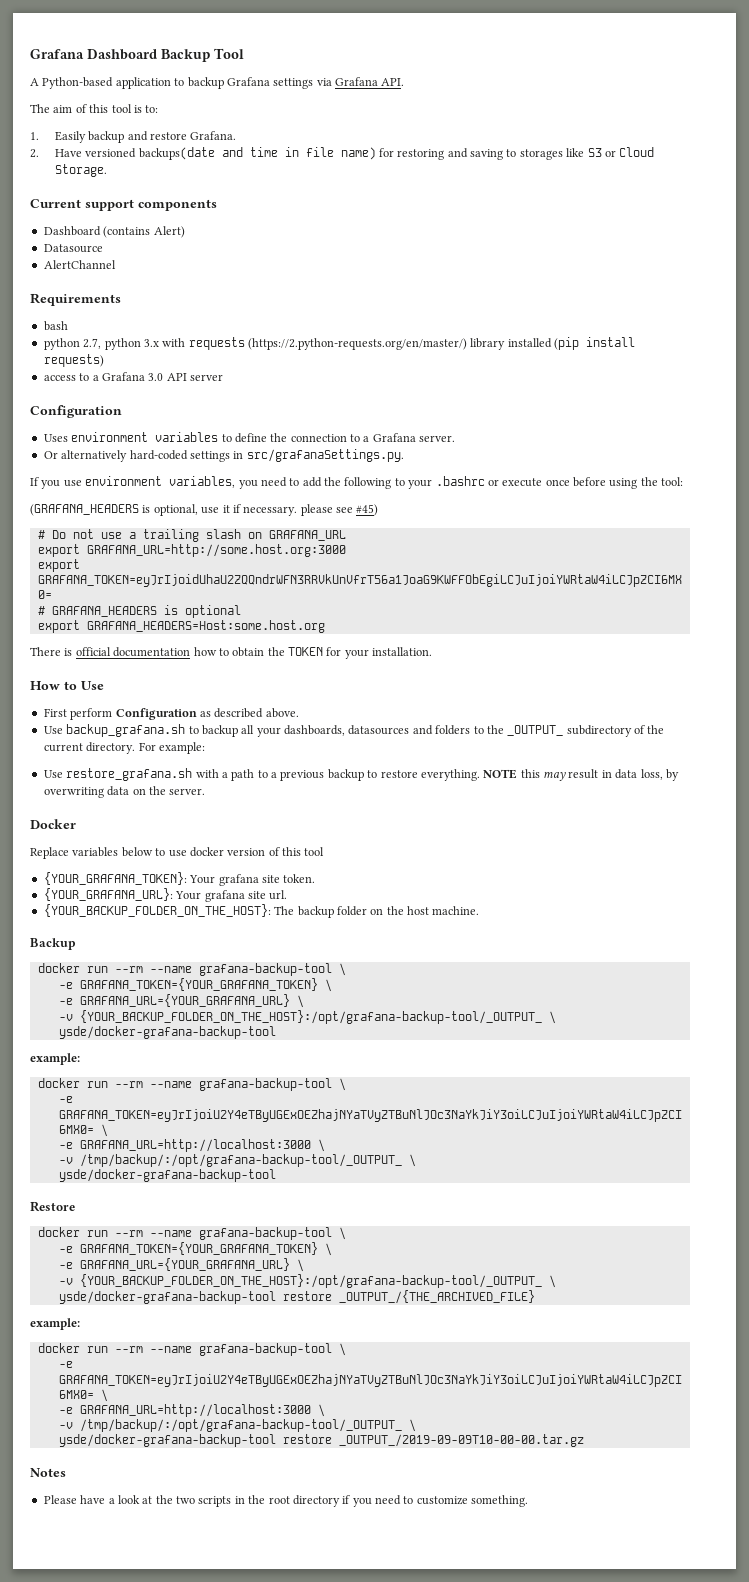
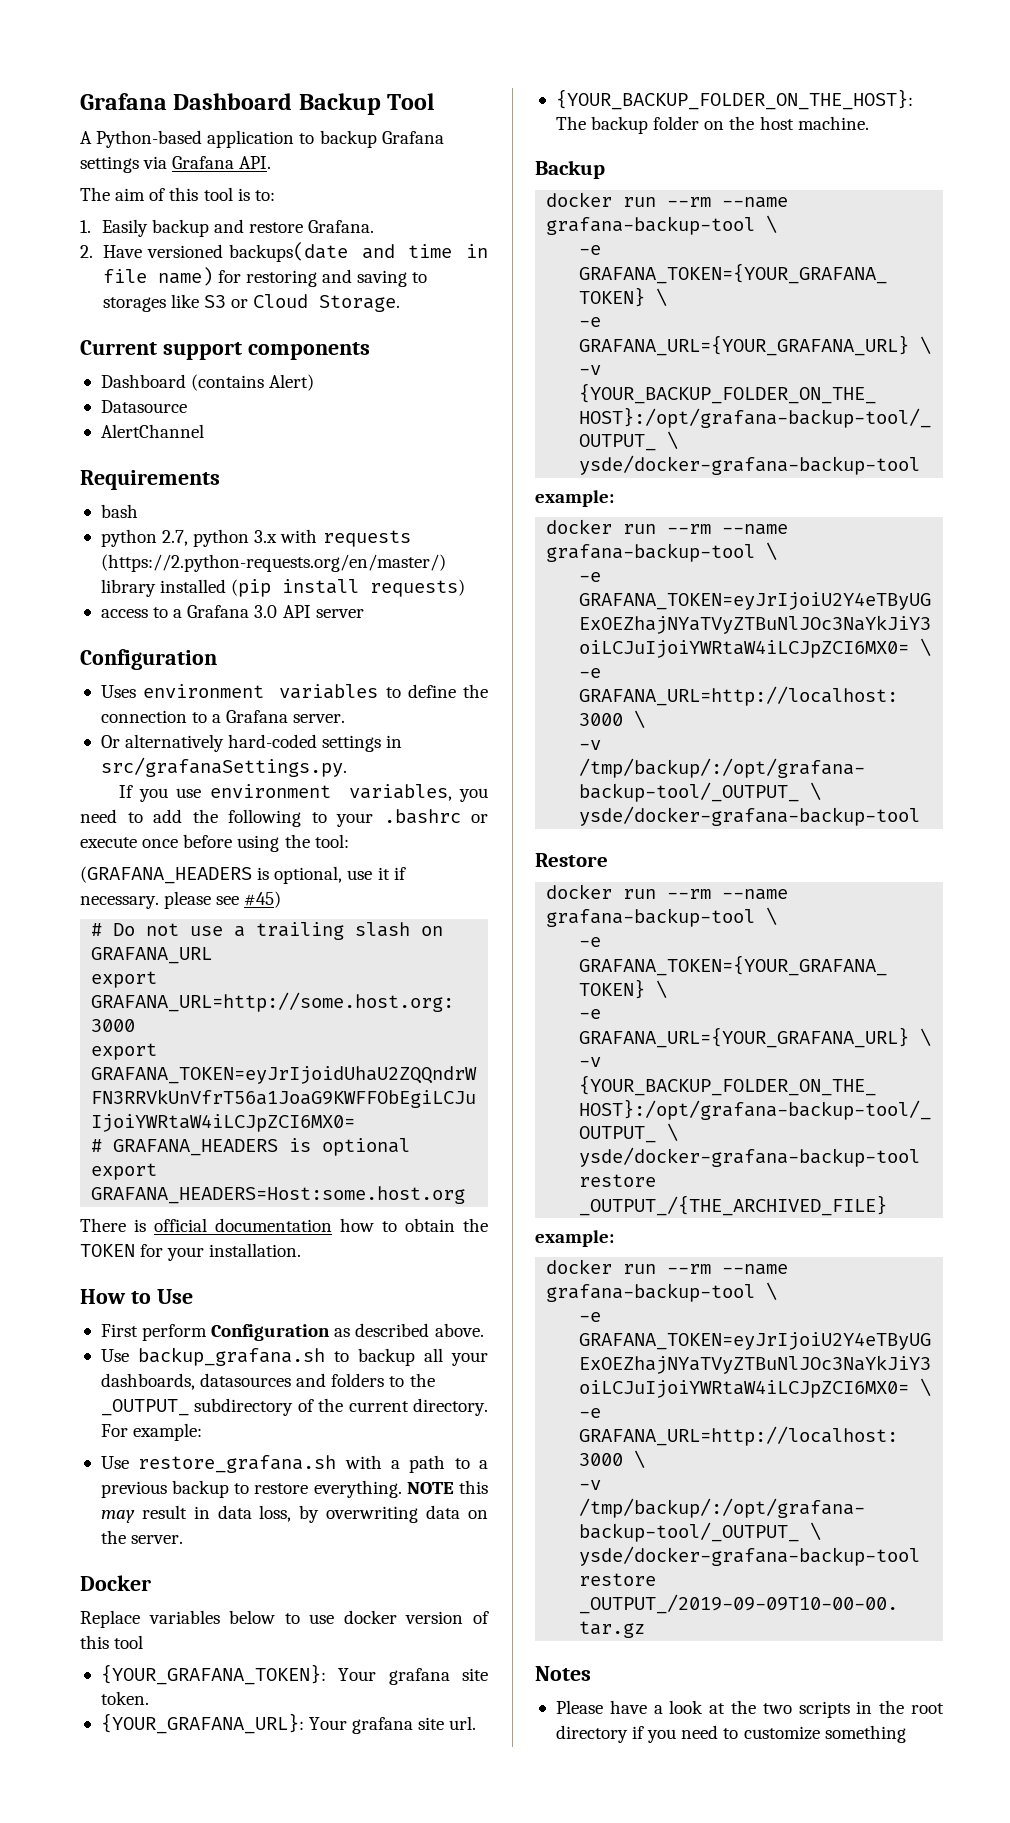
[471,1495,529,1507] something. -> [824,1725,906,1743] something

